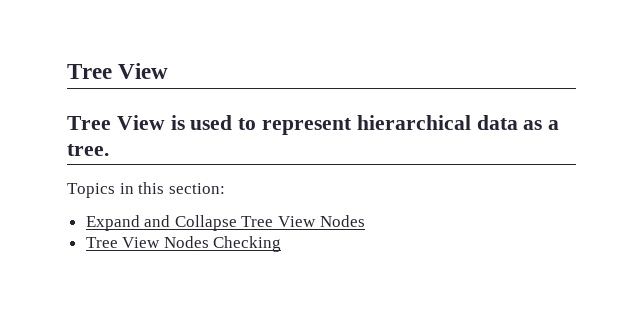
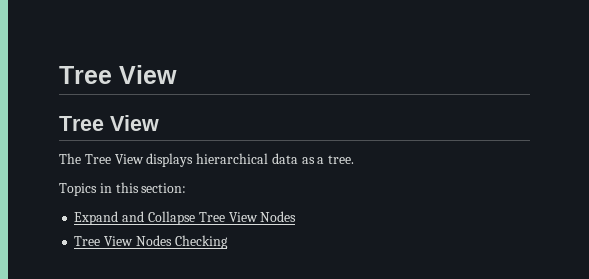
[170,115,353,135] is used to represent -> [59,153,194,167] // The Tree View displays

